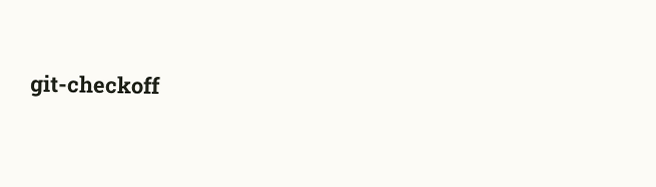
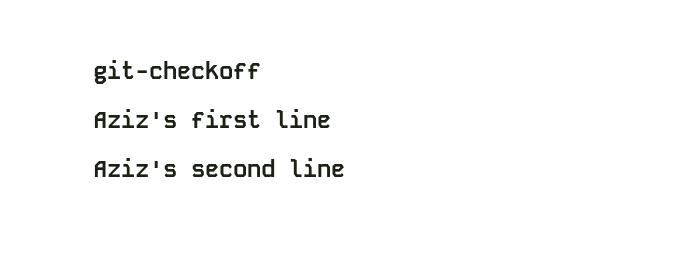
(161, 86) none -> [93,109,331,128] [93,158,345,177] // Aziz's first line // Aziz's second line

